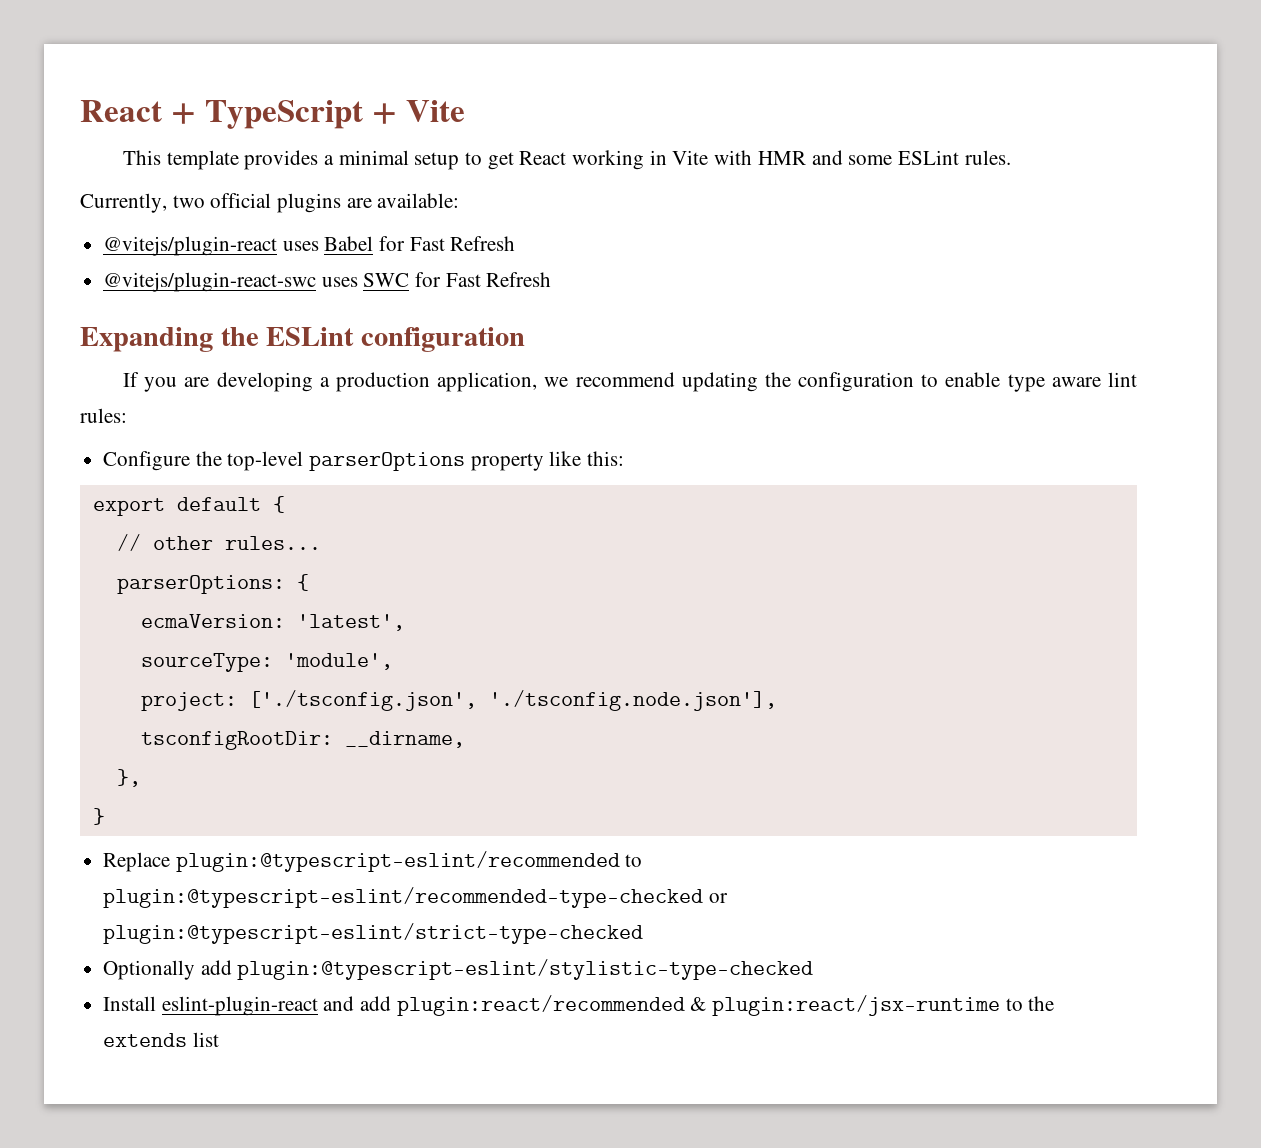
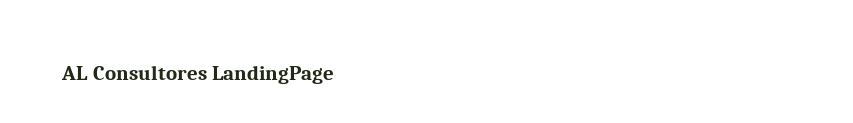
[80,100,465,129] [123,150,1011,170] [80,193,460,213] [103,236,516,256] [103,272,552,292] [80,327,526,352] [123,372,1138,392] [80,408,127,423] [103,451,625,471] [92,496,285,516] [116,534,321,551] [116,574,309,594] [140,614,405,631] [140,653,393,672] [140,690,777,711] [140,731,465,750] [116,769,141,787] [92,808,105,825] [103,851,643,872] [103,887,728,908] [103,923,644,944] [103,959,814,980] [103,995,1055,1016] [103,1032,219,1047] React + TypeScript + Vite // This template provides a minimal setup to get React working in Vite with HMR and some ESLint rules. // Currently, two official plugins are available: // @vitejs/plugin-react uses Babel for Fast Refresh // @vitejs/plugin-react-swc uses SWC for Fast Refresh // Expanding the ESLint configuration // If you are developing a production application, we recommend updating the configuration to enable type aware lint rules: // Configure the top-level parserOptions property like this: // export default { // // other rules... // parserOptions: { // ecmaVersion: 'latest', // sourceType: 'module', // project: ['./tsconfig.json', './tsconfig.node.json'], // tsconfigRootDir: __dirname, // }, // } // Replace plugin:@typescript-eslint/recommended to plugin:@typescript-eslint/recommended-type-checked or plugin:@typescript-eslint/strict-type-checked // Optionally add plugin:@typescript-eslint/stylistic-type-checked // Install eslint-plugin-react and add plugin:react/recommended & plugin:react/jsx-runtime to the extends list -> [61,65,335,84] AL Consultores LandingPage

